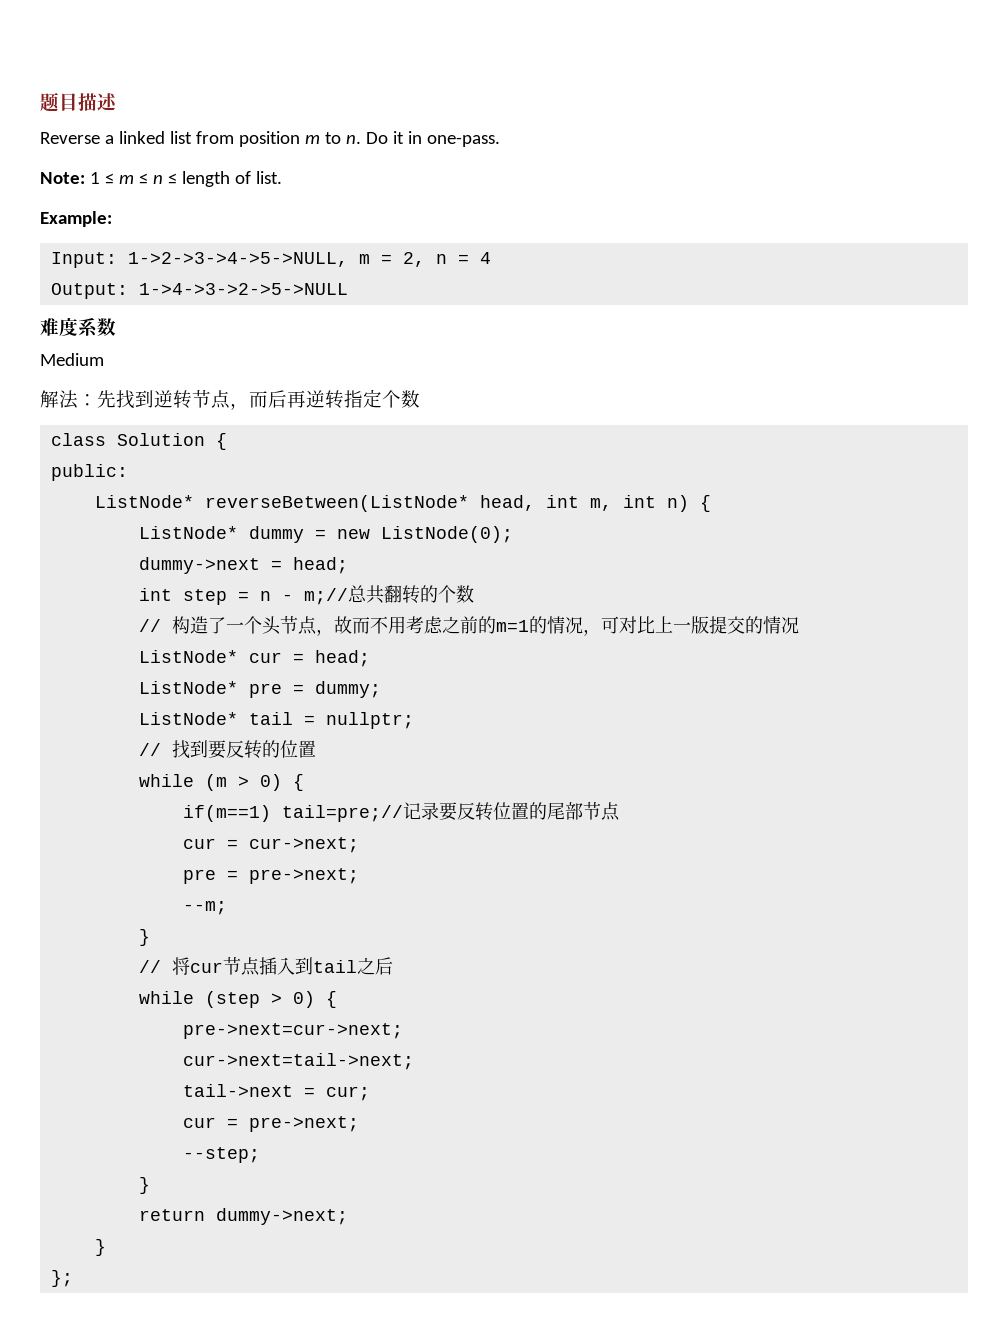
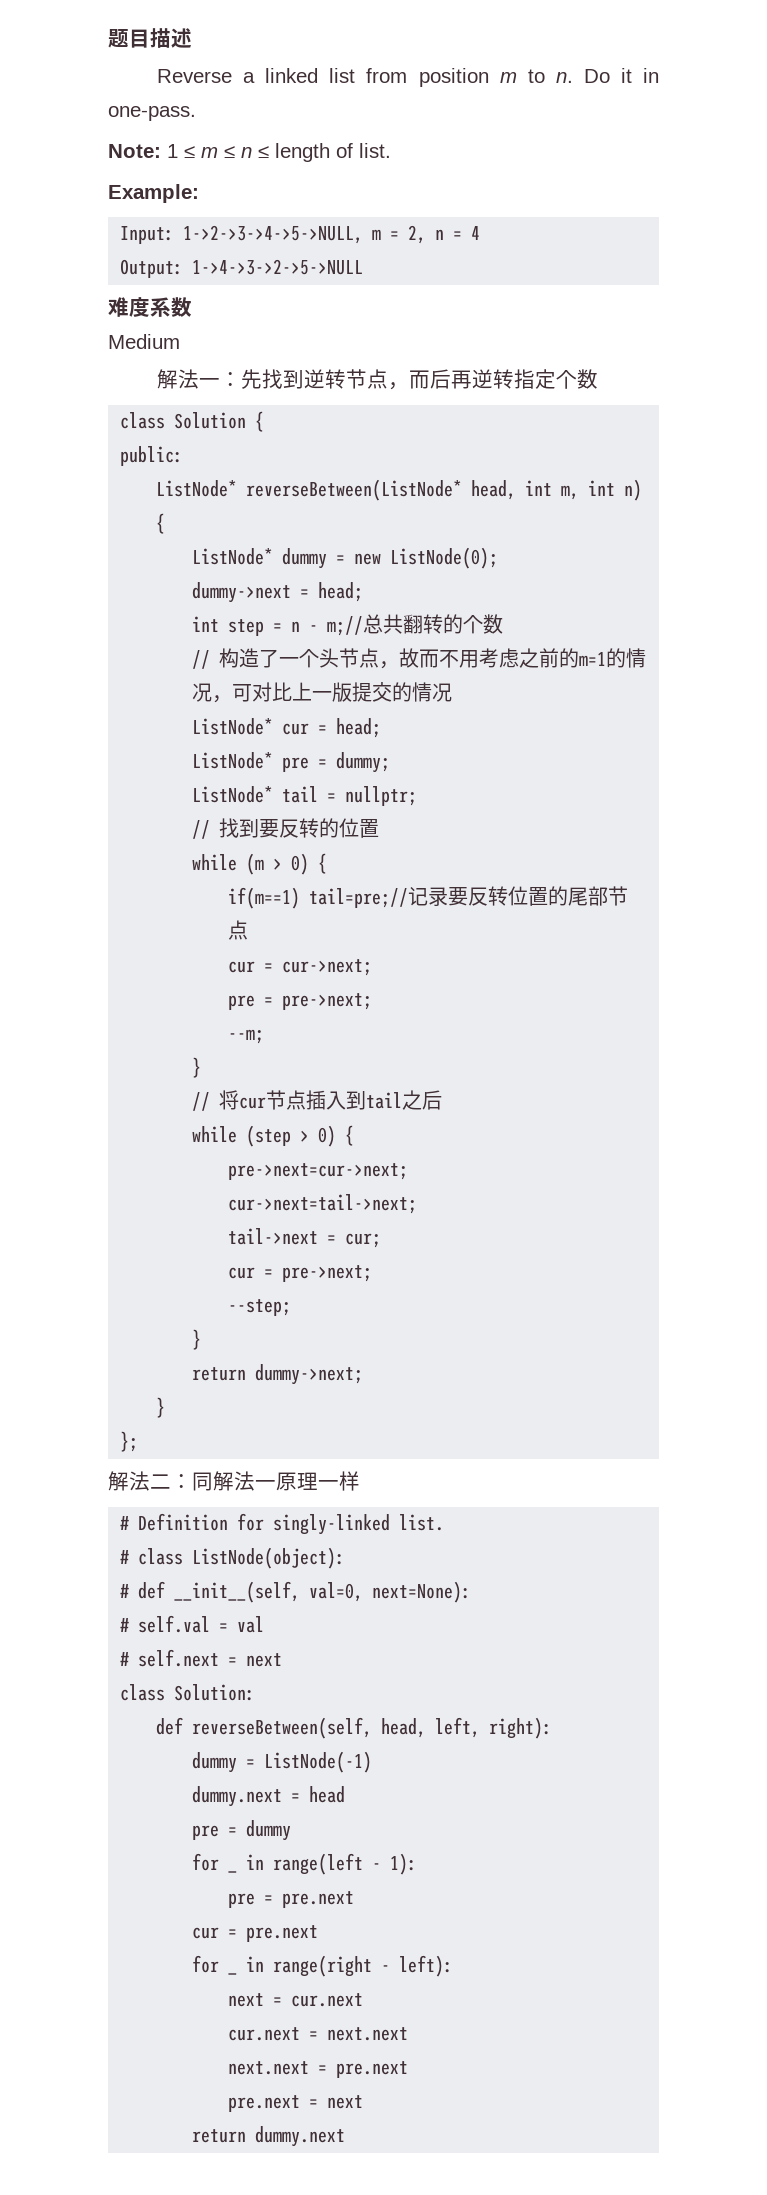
(78, 399) none -> [199,378,221,387] 一
(74, 1278) none -> [108,1471,360,1491] [120,1513,445,1535] [120,1547,346,1569] [120,1581,472,1603] [120,1615,265,1633] [120,1649,283,1667] [120,1684,256,1701] [156,1717,553,1739] [192,1751,373,1773] [192,1786,346,1807] [192,1820,292,1841] [192,1853,238,1873] [246,1853,418,1875] [228,1891,355,1908] [192,1925,319,1942] [192,1955,238,1975] [246,1955,454,1977] [228,1993,364,2007] [228,2027,409,2041] [228,2061,409,2078] [228,2095,364,2112] [192,2126,346,2147] // 解法二：同解法一原理一样 // # Definition for singly-linked list. // # class ListNode(object): // # def __init__(self, val=0, next=None): // # self.val = val // # self.next = next // class Solution: // def reverseBetween(self, head, left, right): // dummy = ListNode(-1) // dummy.next = head // pre = dummy // for _ in range(left - 1): // pre = pre.next // cur = pre.next // for _ in range(right - left): // next = cur.next // cur.next = next.next // next.next = pre.next // pre.next = next // return dummy.next

